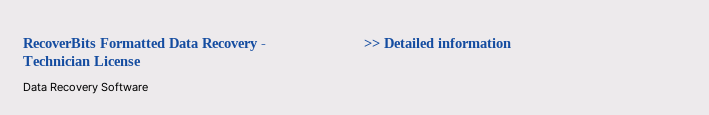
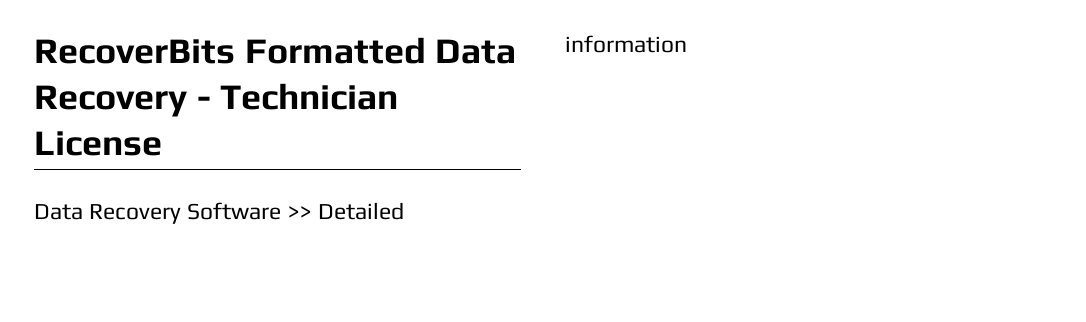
(149, 87) // -> (282, 211) none

